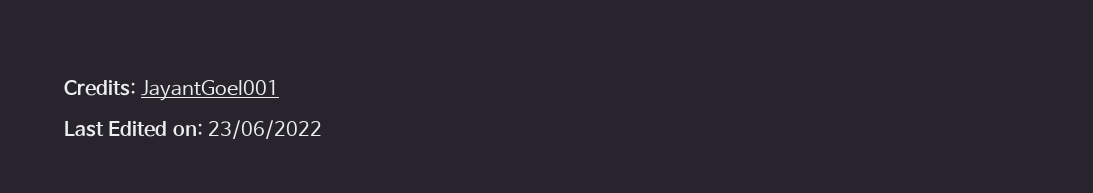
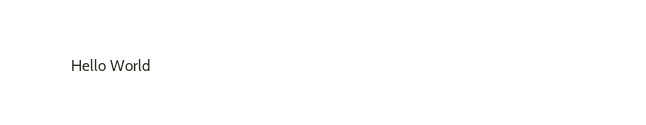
[64,80,280,101] [64,120,322,139] Credits: JayantGoel001 // Last Edited on: 23/06/2022 -> [71,59,151,71] Hello World

